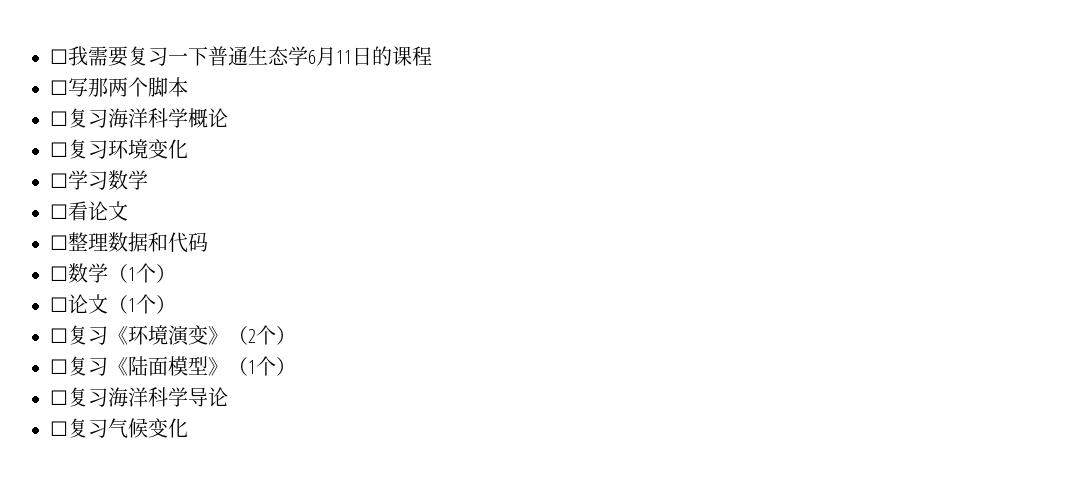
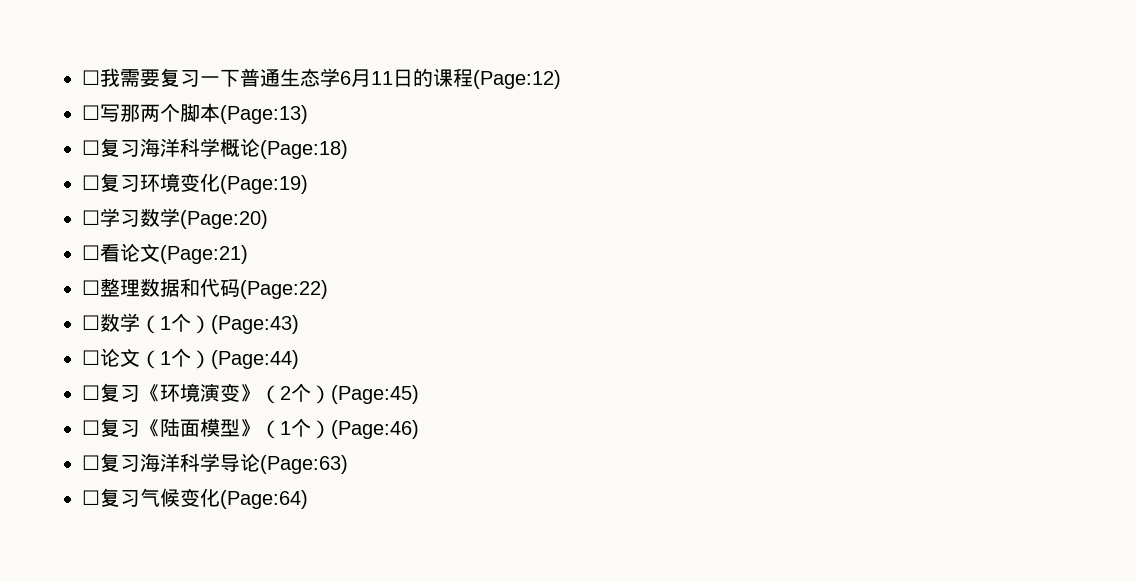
(432, 56) none -> [473,70,561,89] (Page:12)
(188, 87) none -> [220,105,308,124] (Page:13)
(228, 118) none -> [260,140,348,159] (Page:18)
(188, 149) none -> [220,175,308,194] (Page:19)
(148, 180) none -> [180,210,268,229] (Page:20)
(128, 211) none -> [160,245,248,264] (Page:21)
(208, 242) none -> [240,280,328,299] (Page:22)
(176, 273) none -> [211,315,299,334] (Page:43)
(176, 304) none -> [211,350,299,369] (Page:44)
(296, 335) none -> [331,385,419,404] (Page:45)
(296, 366) none -> [331,420,419,439] (Page:46)
(228, 397) none -> [260,455,348,474] (Page:63)
(188, 428) none -> [220,490,308,509] (Page:64)

